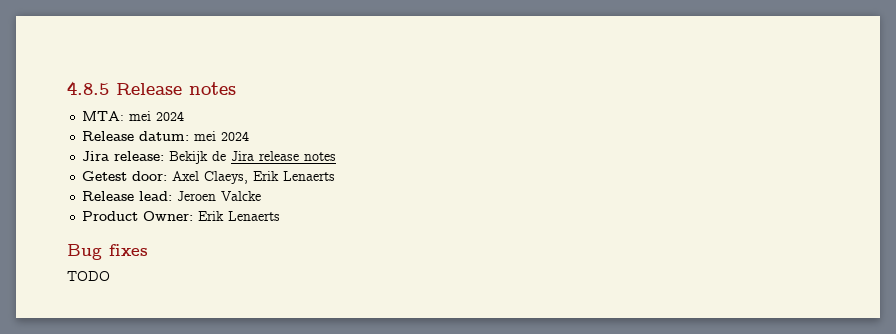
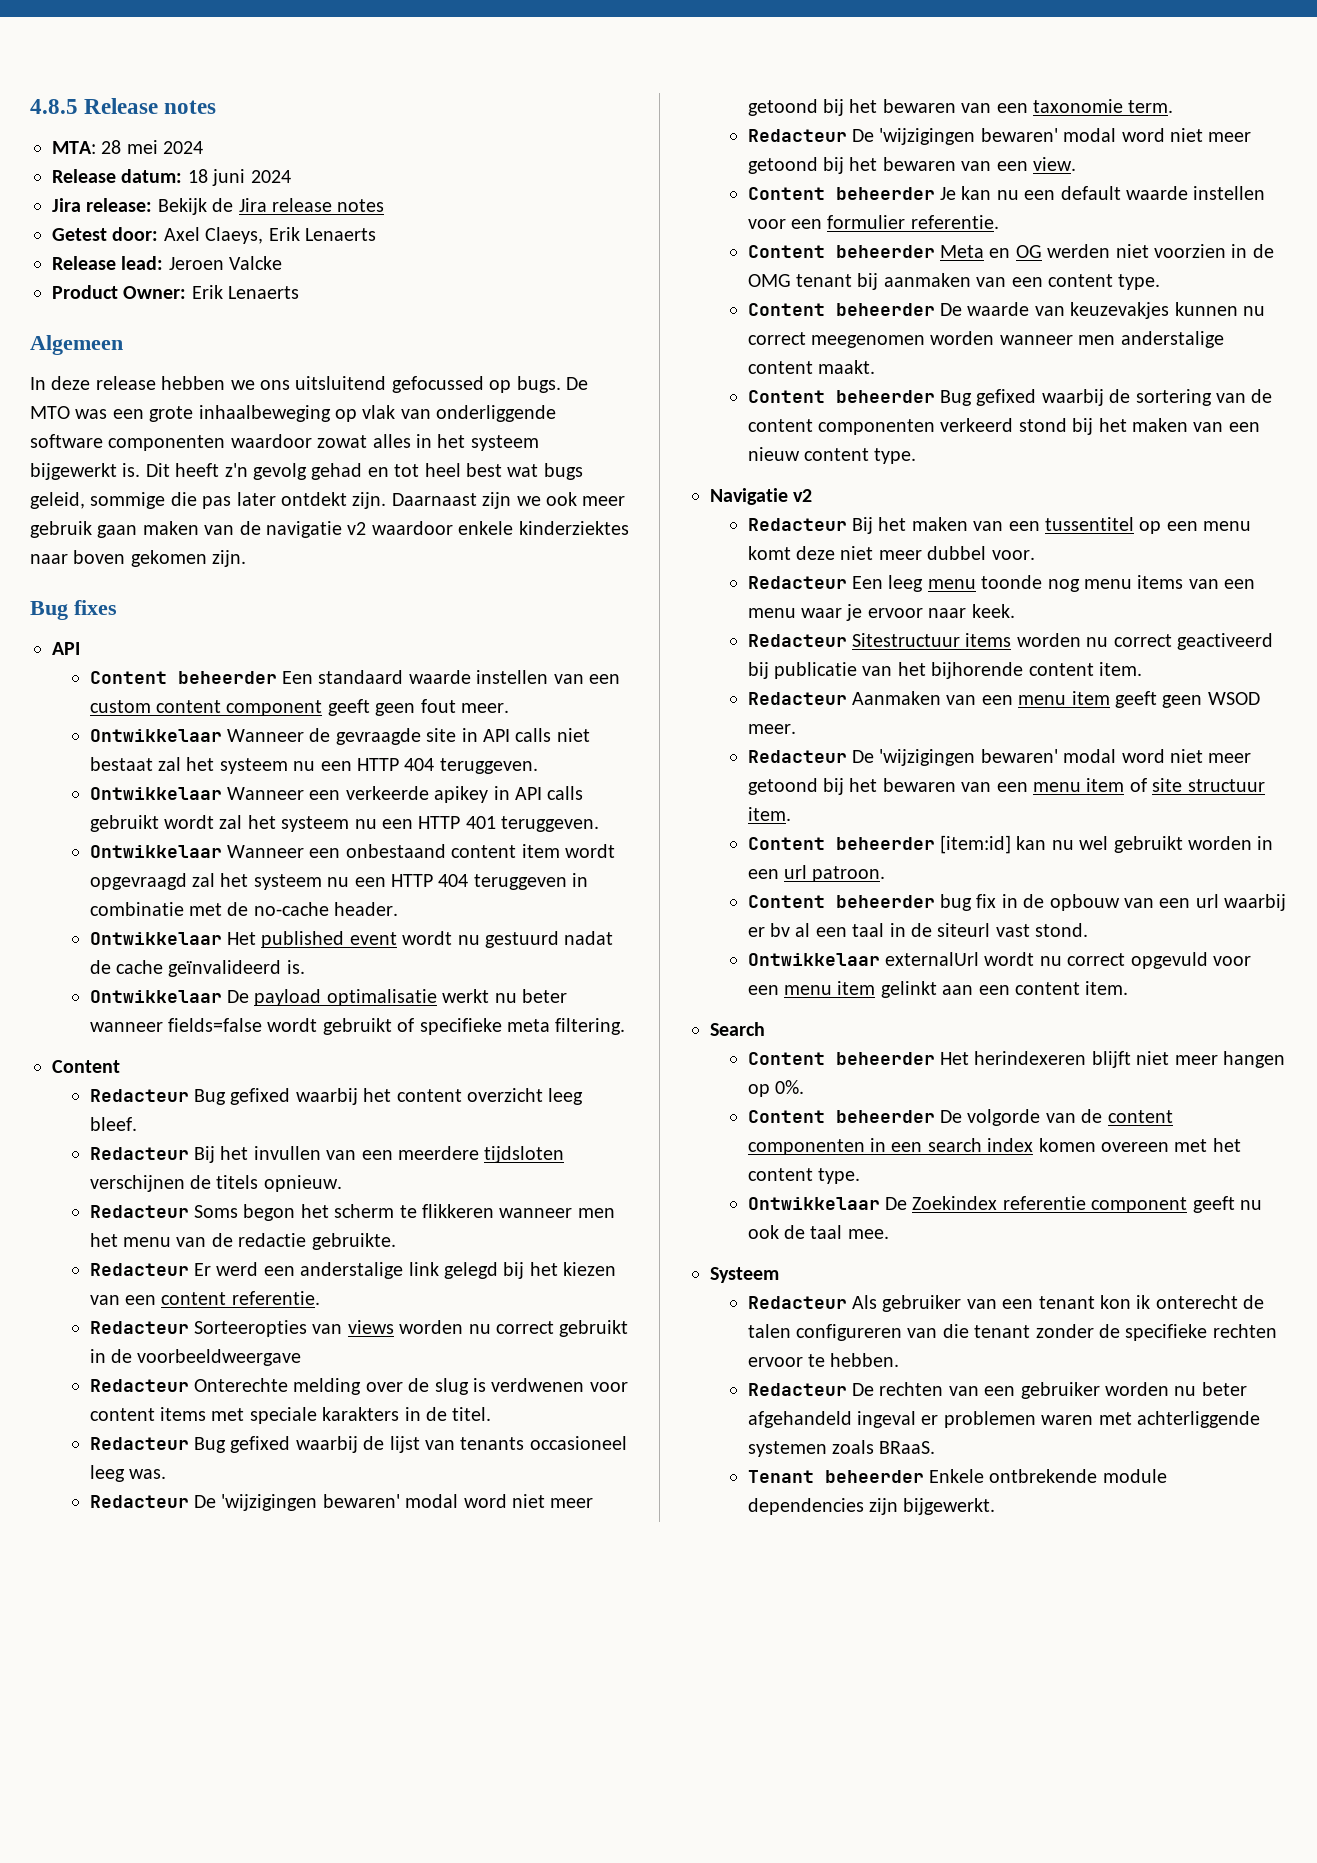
(125, 116) none -> [101,140,122,154] 28
[194,131,217,141] mei -> [187,169,246,186] 18 juni
[67,244,148,260] [67,271,110,281] Bug fixes // TODO -> [30,335,123,355] [30,376,588,393] [30,405,557,422] [30,434,539,451] [30,463,583,480] [30,492,626,509] [30,521,629,538] [30,550,247,567] [30,600,117,620] [52,642,80,655] [89,670,620,684] [89,699,509,716] [89,728,590,745] [89,757,538,774] [89,786,584,803] [89,815,600,832] [89,844,615,858] [89,873,589,890] [89,902,399,916] [89,931,614,948] [89,960,305,977] [89,989,567,1006] [89,1018,626,1035] [52,1060,120,1073] [89,1088,584,1105] [89,1117,137,1131] [89,1146,565,1163] [89,1175,342,1192] [89,1204,615,1221] [89,1233,396,1250] [89,1262,617,1279] [89,1291,320,1305] [89,1320,629,1337] [89,1349,302,1366] [89,1378,628,1395] [89,1407,492,1424] [89,1436,627,1453] [89,1465,166,1482] [89,1494,594,1511] [747,99,1174,116] [747,128,1252,145] [747,157,1076,174] [747,186,1266,200] [747,215,999,229] [747,244,1274,258] [747,273,1161,290] [747,302,1265,319] [747,331,1224,348] [747,360,875,374] [747,389,1273,406] [747,418,1260,435] [747,447,917,464] [710,488,813,505] [747,517,1252,534] [747,546,1035,560] [747,575,1256,592] [747,604,1015,621] [747,633,1273,650] [747,662,1142,679] [747,691,1260,708] [747,724,796,734] [747,749,1252,766] [747,778,1265,795] [747,807,791,821] [747,835,1274,854] [747,865,886,882] [747,894,1287,911] [747,923,1089,937] [747,952,1251,969] [747,981,1129,998] [710,1022,765,1036] [747,1051,1285,1068] [747,1080,804,1097] [747,1109,1173,1126] [747,1138,1241,1155] [747,1168,860,1184] [747,1196,1262,1213] [747,1225,889,1239] [710,1267,779,1283] [747,1295,1265,1312] [747,1324,1277,1341] [747,1353,900,1367] [747,1382,1247,1399] [747,1411,1260,1428] [747,1440,936,1457] [747,1469,1167,1483] [747,1498,996,1515] Algemeen // In deze release hebben we ons uitsluitend gefocussed op bugs. De MTO was een grote inhaalbeweging op vlak van onderliggende software componenten waardoor zowat alles in het systeem bijgewerkt is. Dit heeft z'n gevolg gehad en tot heel best wat bugs geleid, sommige die pas later ontdekt zijn. Daarnaast zijn we ook meer gebruik gaan maken van de navigatie v2 waardoor enkele kinderziektes naar boven gekomen zijn. // Bug fixes // API // Content beheerder Een standaard waarde instellen van een custom content component geeft geen fout meer. // Ontwikkelaar Wanneer de gevraagde site in API calls niet bestaat zal het systeem nu een HTTP 404 teruggeven. // Ontwikkelaar Wanneer een verkeerde apikey in API calls gebruikt wordt zal het systeem nu een HTTP 401 teruggeven. // Ontwikkelaar Wanneer een onbestaand content item wordt opgevraagd zal het systeem nu een HTTP 404 teruggeven in combinatie met de no-cache header. // Ontwikkelaar Het published event wordt nu gestuurd nadat de cache geïnvalideerd is. // Ontwikkelaar De payload optimalisatie werkt nu beter wanneer fields=false wordt gebruikt of specifieke meta filtering. // Content // Redacteur Bug gefixed waarbij het content overzicht leeg bleef. // Redacteur Bij het invullen van een meerdere tijdsloten verschijnen de titels opnieuw. // Redacteur Soms begon het scherm te flikkeren wanneer men het menu van de redactie gebruikte. // Redacteur Er werd een anderstalige link gelegd bij het kiezen van een content referentie. // Redacteur Sorteeropties van views worden nu correct gebruikt in de voorbeeldweergave // Redacteur Onterechte melding over de slug is verdwenen voor content items met speciale karakters in de titel. // Redacteur Bug gefixed waarbij de lijst van tenants occasioneel leeg was. // Redacteur De 'wijzigingen bewaren' modal word niet meer getoond bij het bewaren van een taxonomie term. // Redacteur De 'wijzigingen bewaren' modal word niet meer getoond bij het bewaren van een view. // Content beheerder Je kan nu een default waarde instellen voor een formulier referentie. // Content beheerder Meta en OG werden niet voorzien in de OMG tenant bij aanmaken van een content type. // Content beheerder De waarde van keuzevakjes kunnen nu correct meegenomen worden wanneer men anderstalige content maakt. // Content beheerder Bug gefixed waarbij de sortering van de content componenten verkeerd stond bij het maken van een nieuw content type. // Navigatie v2 // Redacteur Bij het maken van een tussentitel op een menu komt deze niet meer dubbel voor. // Redacteur Een leeg menu toonde nog menu items van een menu waar je ervoor naar keek. // Redacteur Sitestructuur items worden nu correct geactiveerd bij publicatie van het bijhorende content item. // Redacteur Aanmaken van een menu item geeft geen WSOD meer. // Redacteur De 'wijzigingen bewaren' modal word niet meer getoond bij het bewaren van een menu item of site structuur item. // Content beheerder [item:id] kan nu wel gebruikt worden in een url patroon. // Content beheerder bug fix in de opbouw van een url waarbij er bv al een taal in de siteurl vast stond. // Ontwikkelaar externalUrl wordt nu correct opgevuld voor een menu item gelinkt aan een content item. // Search // Content beheerder Het herindexeren blijft niet meer hangen op 0%. // Content beheerder De volgorde van de content componenten in een search index komen overeen met het content type. // Ontwikkelaar De Zoekindex referentie component geeft nu ook de taal mee. // Systeem // Redacteur Als gebruiker van een tenant kon ik onterecht de talen configureren van die tenant zonder de specifieke rechten ervoor te hebben. // Redacteur De rechten van een gebruiker worden nu beter afgehandeld ingeval er problemen waren met achterliggende systemen zoals BRaaS. // Tenant beheerder Enkele ontbrekende module dependencies zijn bijgewerkt.

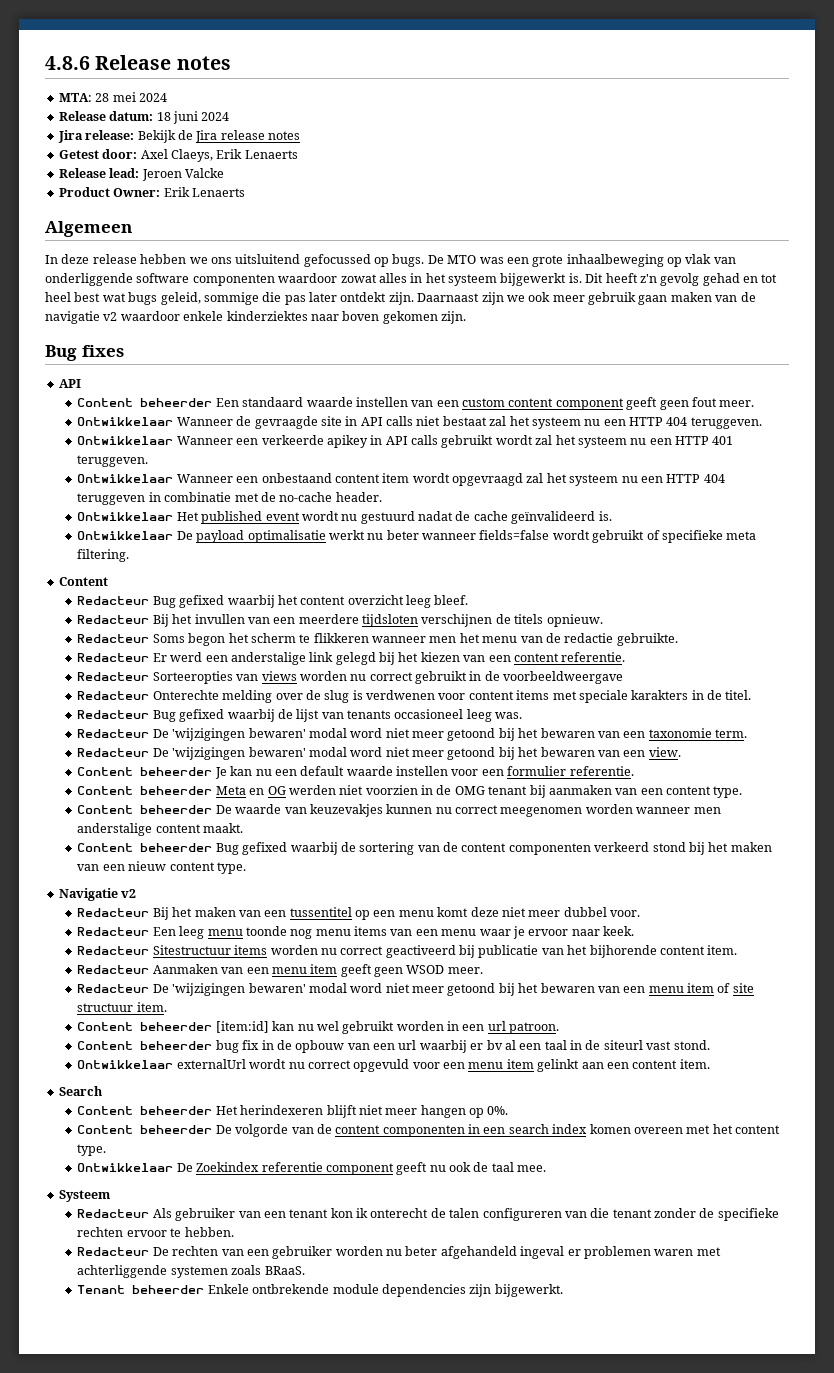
[30,99,78,114] 4.8.5 -> [45,56,90,70] 4.8.6

